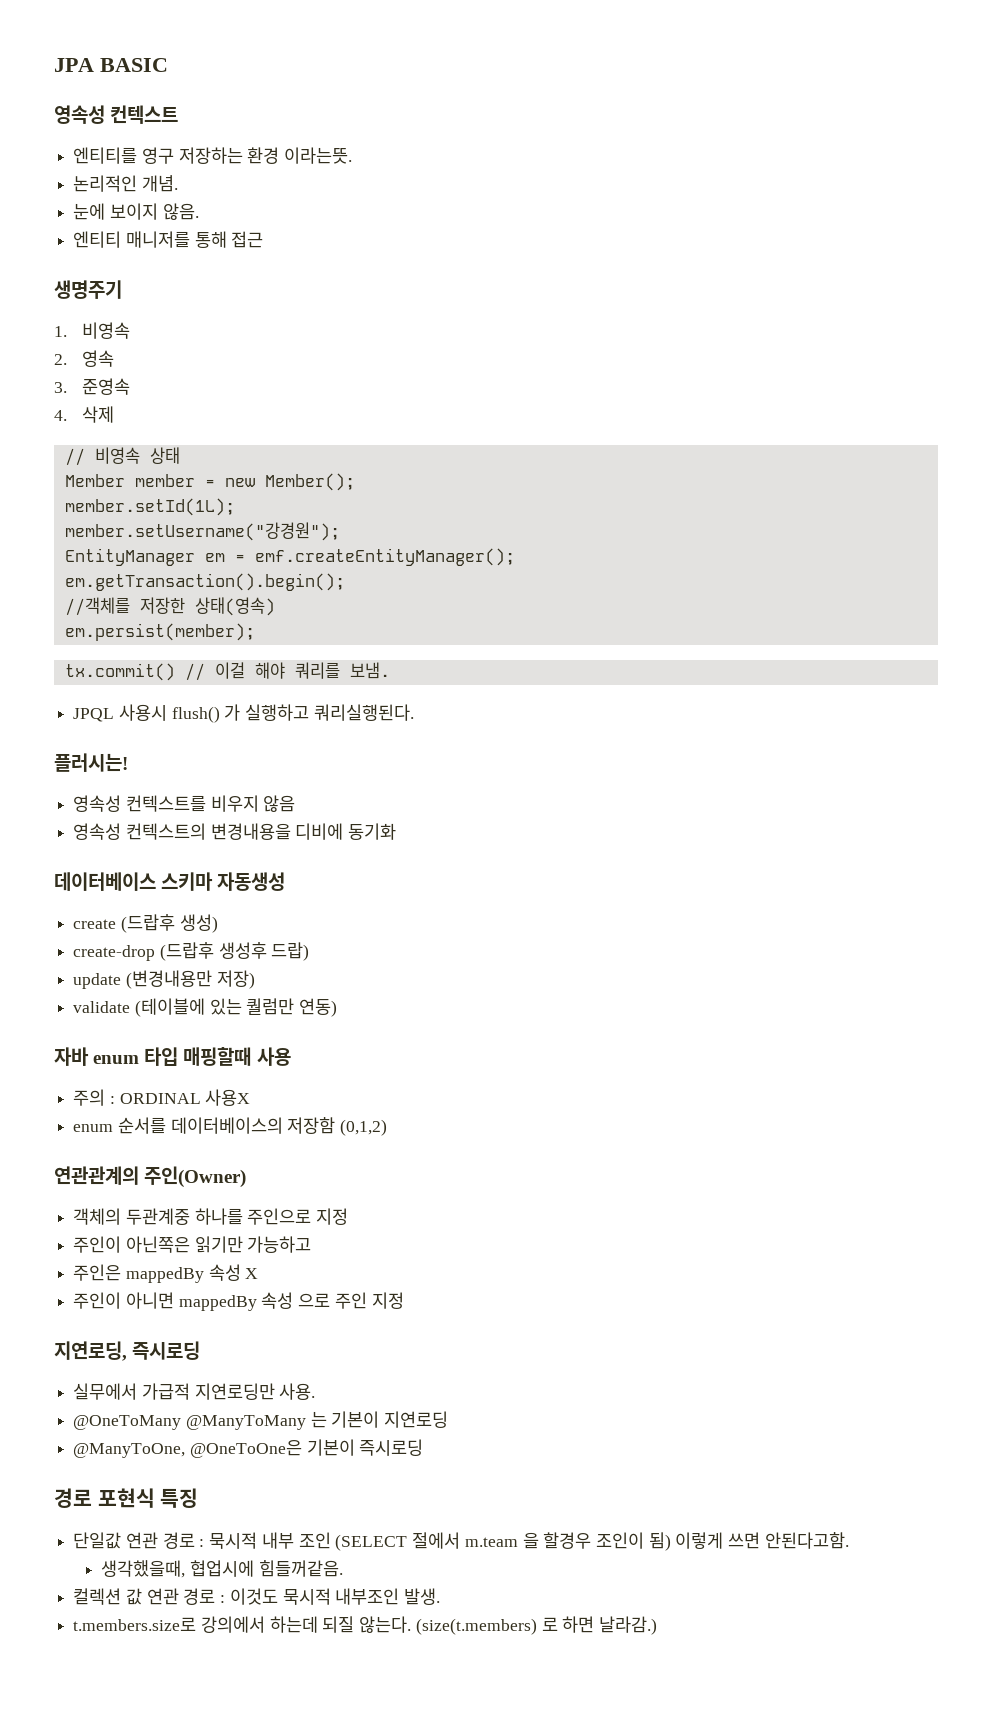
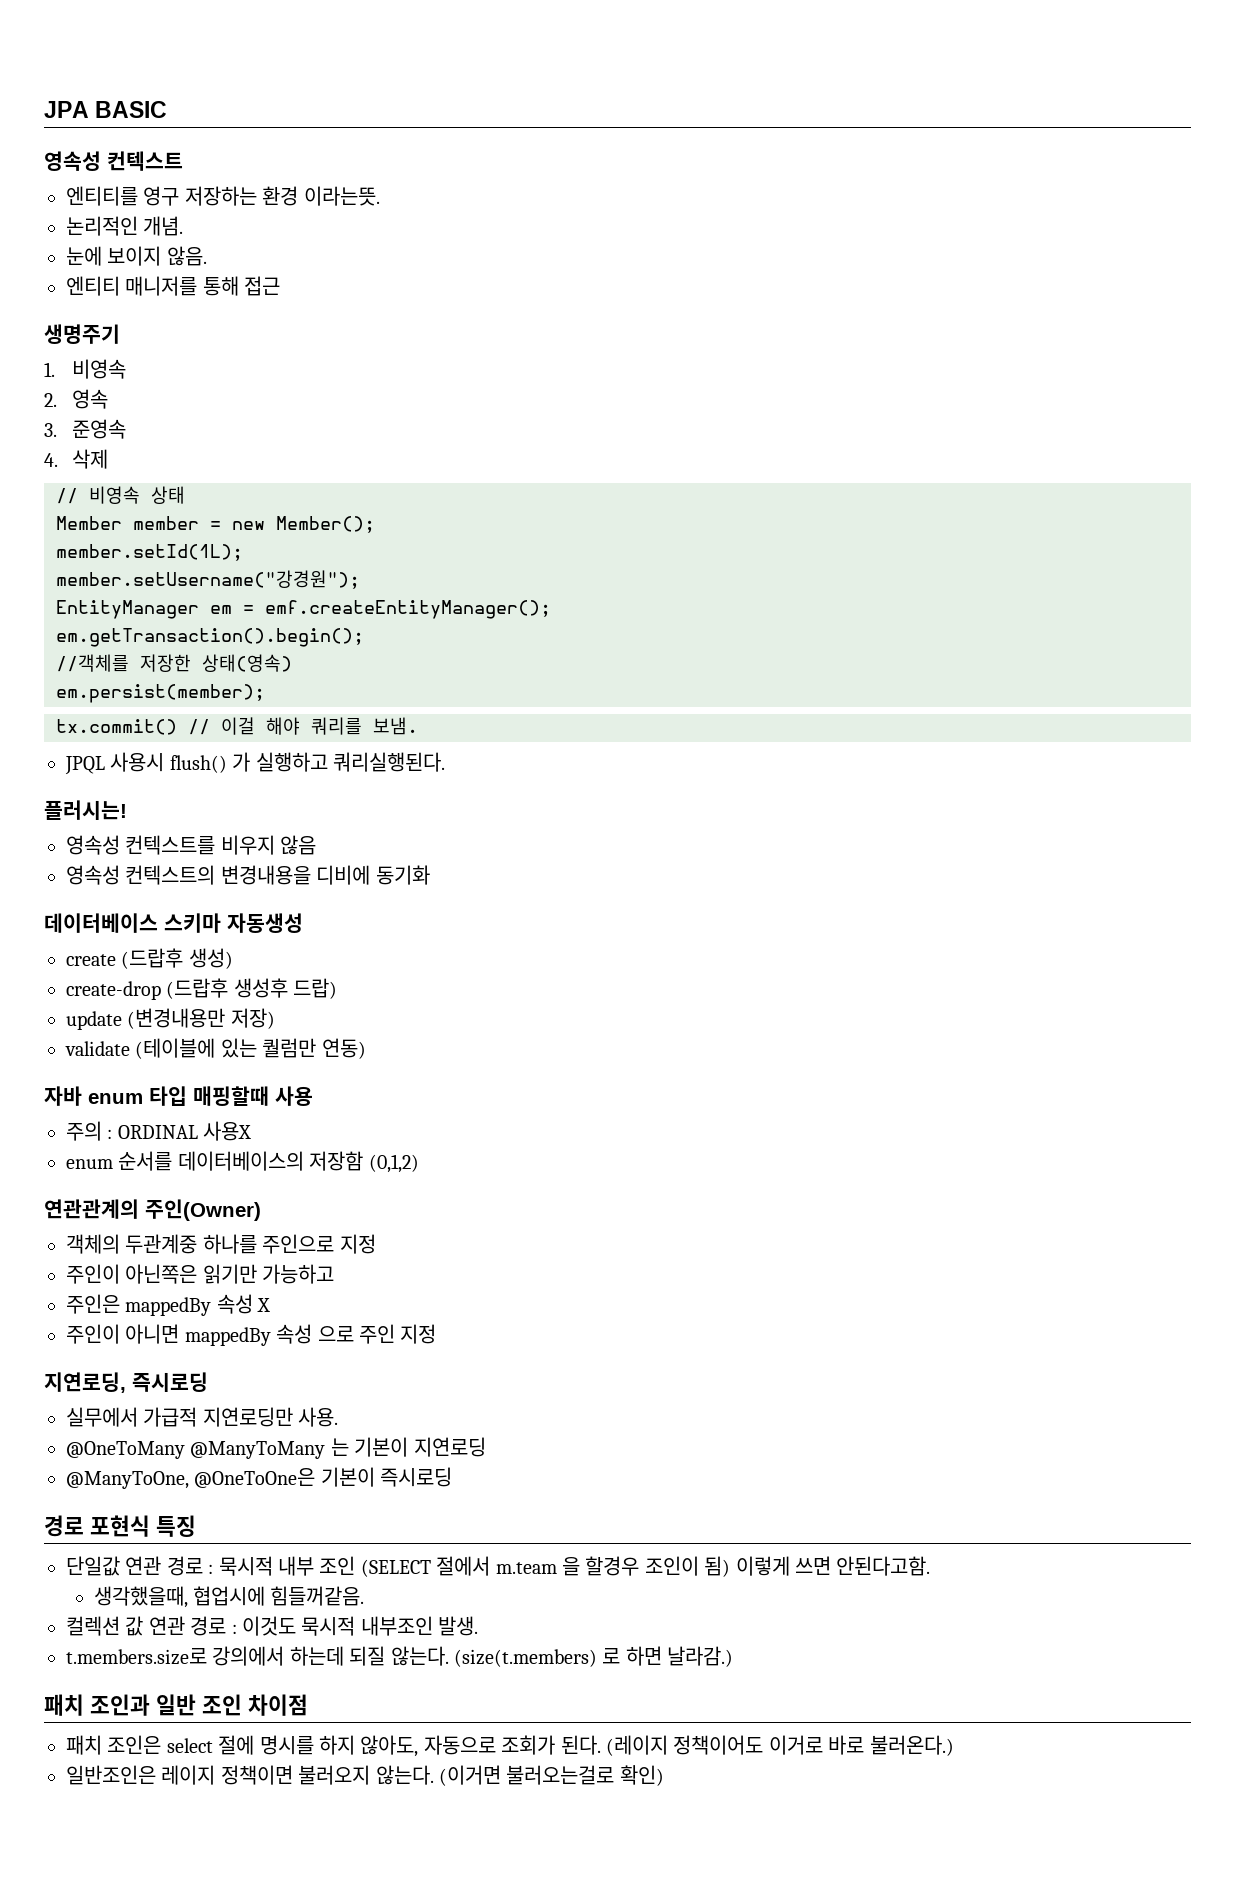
(658, 1625) none -> [44,1694,308,1716] [66,1735,954,1757] [66,1765,664,1786] // 패치 조인과 일반 조인 차이점 // 패치 조인은 select 절에 명시를 하지 않아도, 자동으로 조회가 된다. (레이지 정책이어도 이거로 바로 불러온다.) // 일반조인은 레이지 정책이면 불러오지 않는다. (이거면 불러오는걸로 확인)

